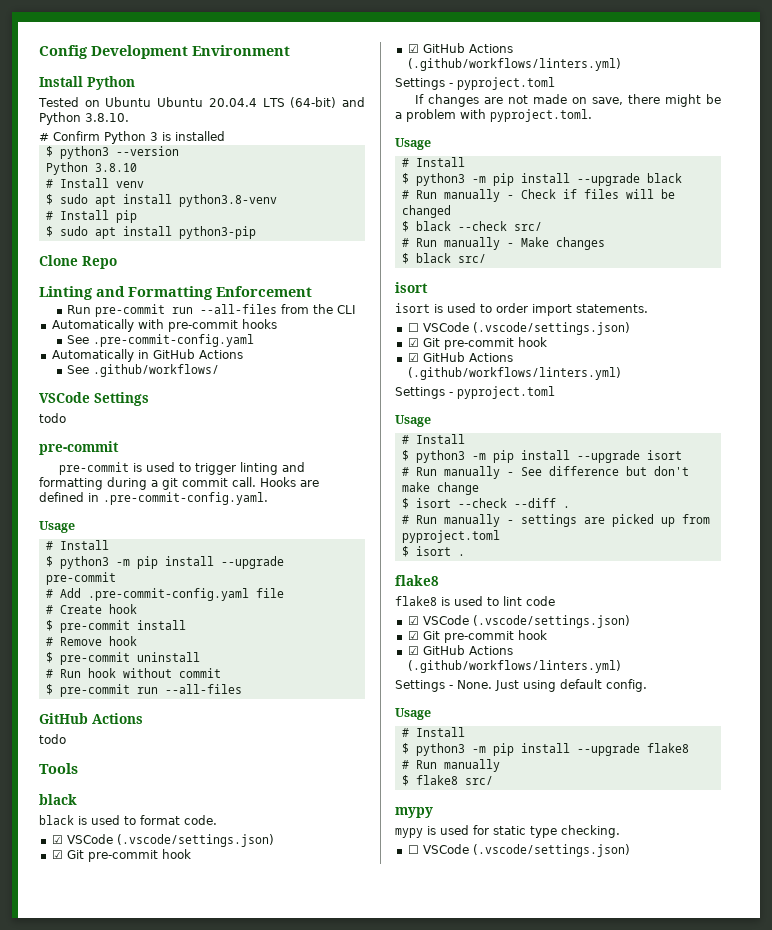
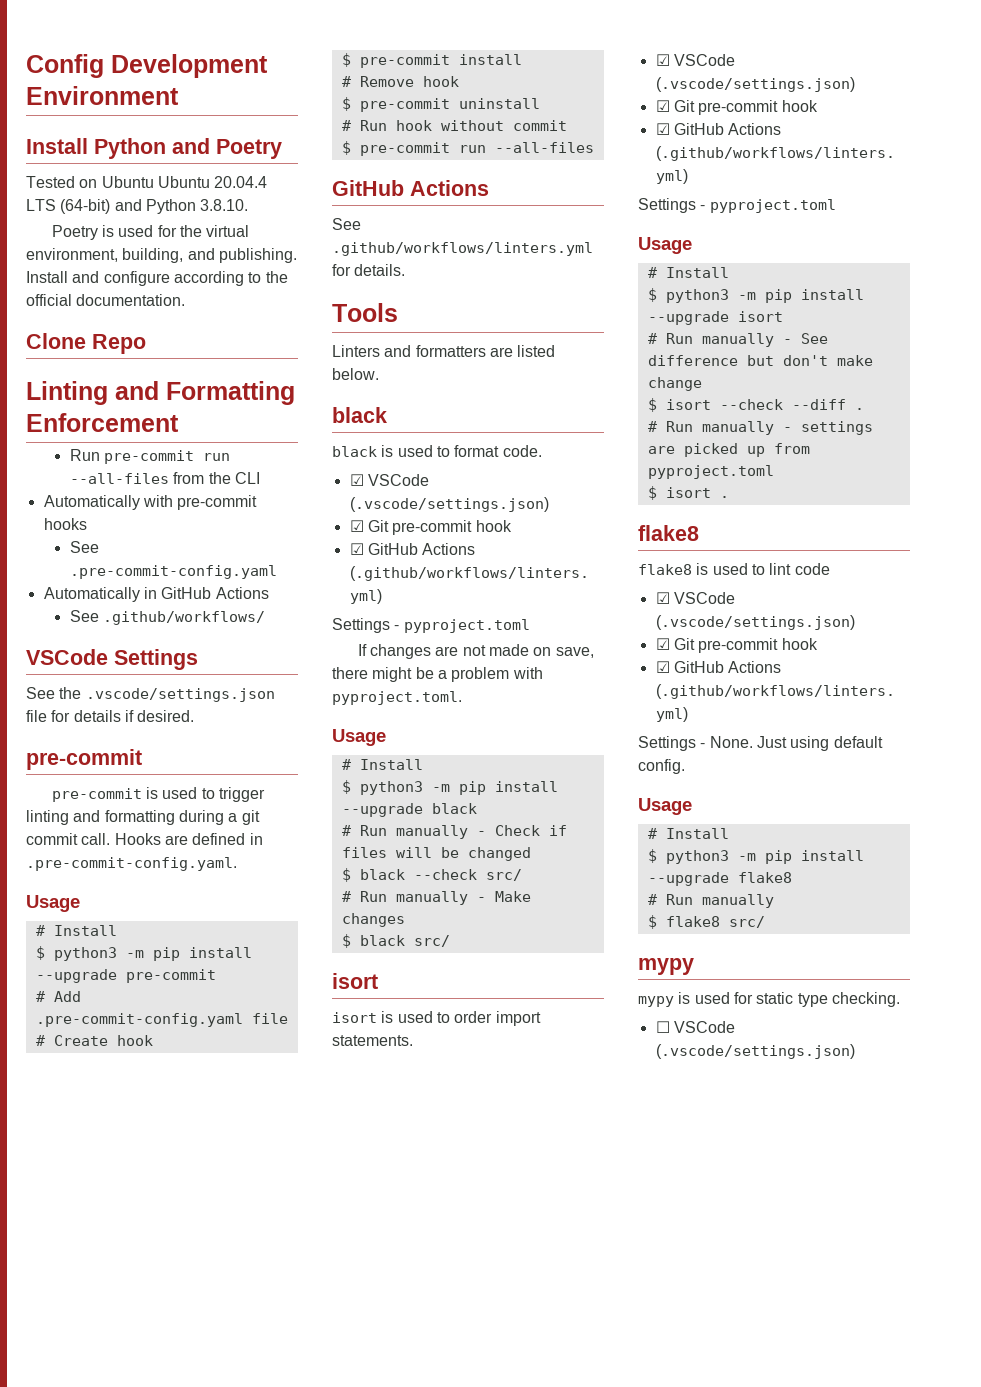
(135, 83) none -> [172,138,282,159] and Poetry
[39,131,225,144] [45,146,179,159] [45,162,137,175] [45,178,144,188] [45,194,277,207] [45,210,137,223] [45,226,256,239] # Confirm Python 3 is installed // $ python3 --version // Python 3.8.10 // # Install venv // $ sudo apt install python3.8-venv // # Install pip // $ sudo apt install python3-pip -> [51,225,250,240] [26,248,297,263] [26,271,288,286] [26,294,186,306] Poetry is used for the virtual environment, building, and publishing. Install and configure according to the official documentation.
[39,413,66,423] todo -> [26,687,275,702] [26,710,195,722] See the .vscode/settings.json file for details if desired.
[39,734,66,744] [39,763,78,774] todo // Tools -> [332,218,361,230] [332,242,593,256] [332,264,406,276] [332,303,398,322] [332,345,556,357] [332,368,379,380] See .github/workflows/linters.yml for details. // Tools // Linters and formatters are listed below.
[407,323,419,332] ☐ -> [655,54,670,66] ☑

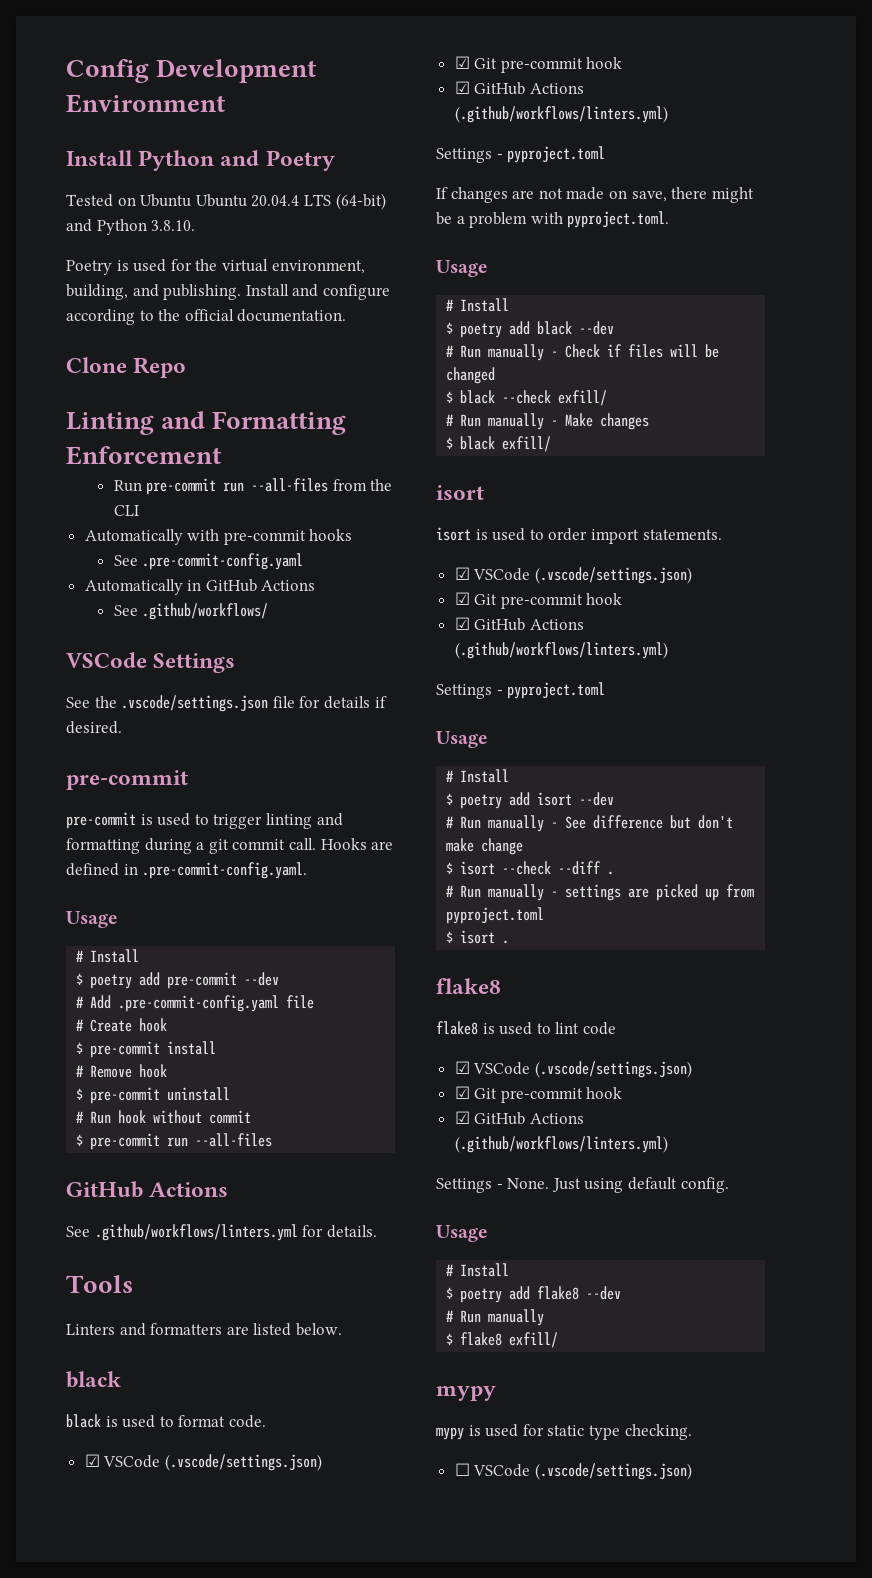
[53,947,252,961] [35,969,216,983] python3 -m pip install --upgrade pre-commit -> [90,972,280,989] poetry add pre-commit --dev
[359,781,558,795] [341,803,477,817] python3 -m pip install --upgrade black -> [460,321,615,338] poetry add black --dev
[485,869,522,881] src/ -> [558,390,608,406] exfill/
[413,935,450,947] src/ -> [502,436,552,452] exfill/
[665,289,864,303] [647,311,783,325] python3 -m pip install --upgrade isort -> [460,792,615,809] poetry add isort --dev
[665,850,864,864] [647,872,792,886] python3 -m pip install --upgrade flake8 -> [460,1286,622,1303] poetry add flake8 --dev
[728,916,765,928] src/ -> [509,1332,559,1348] exfill/

